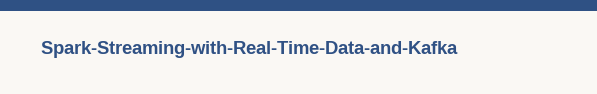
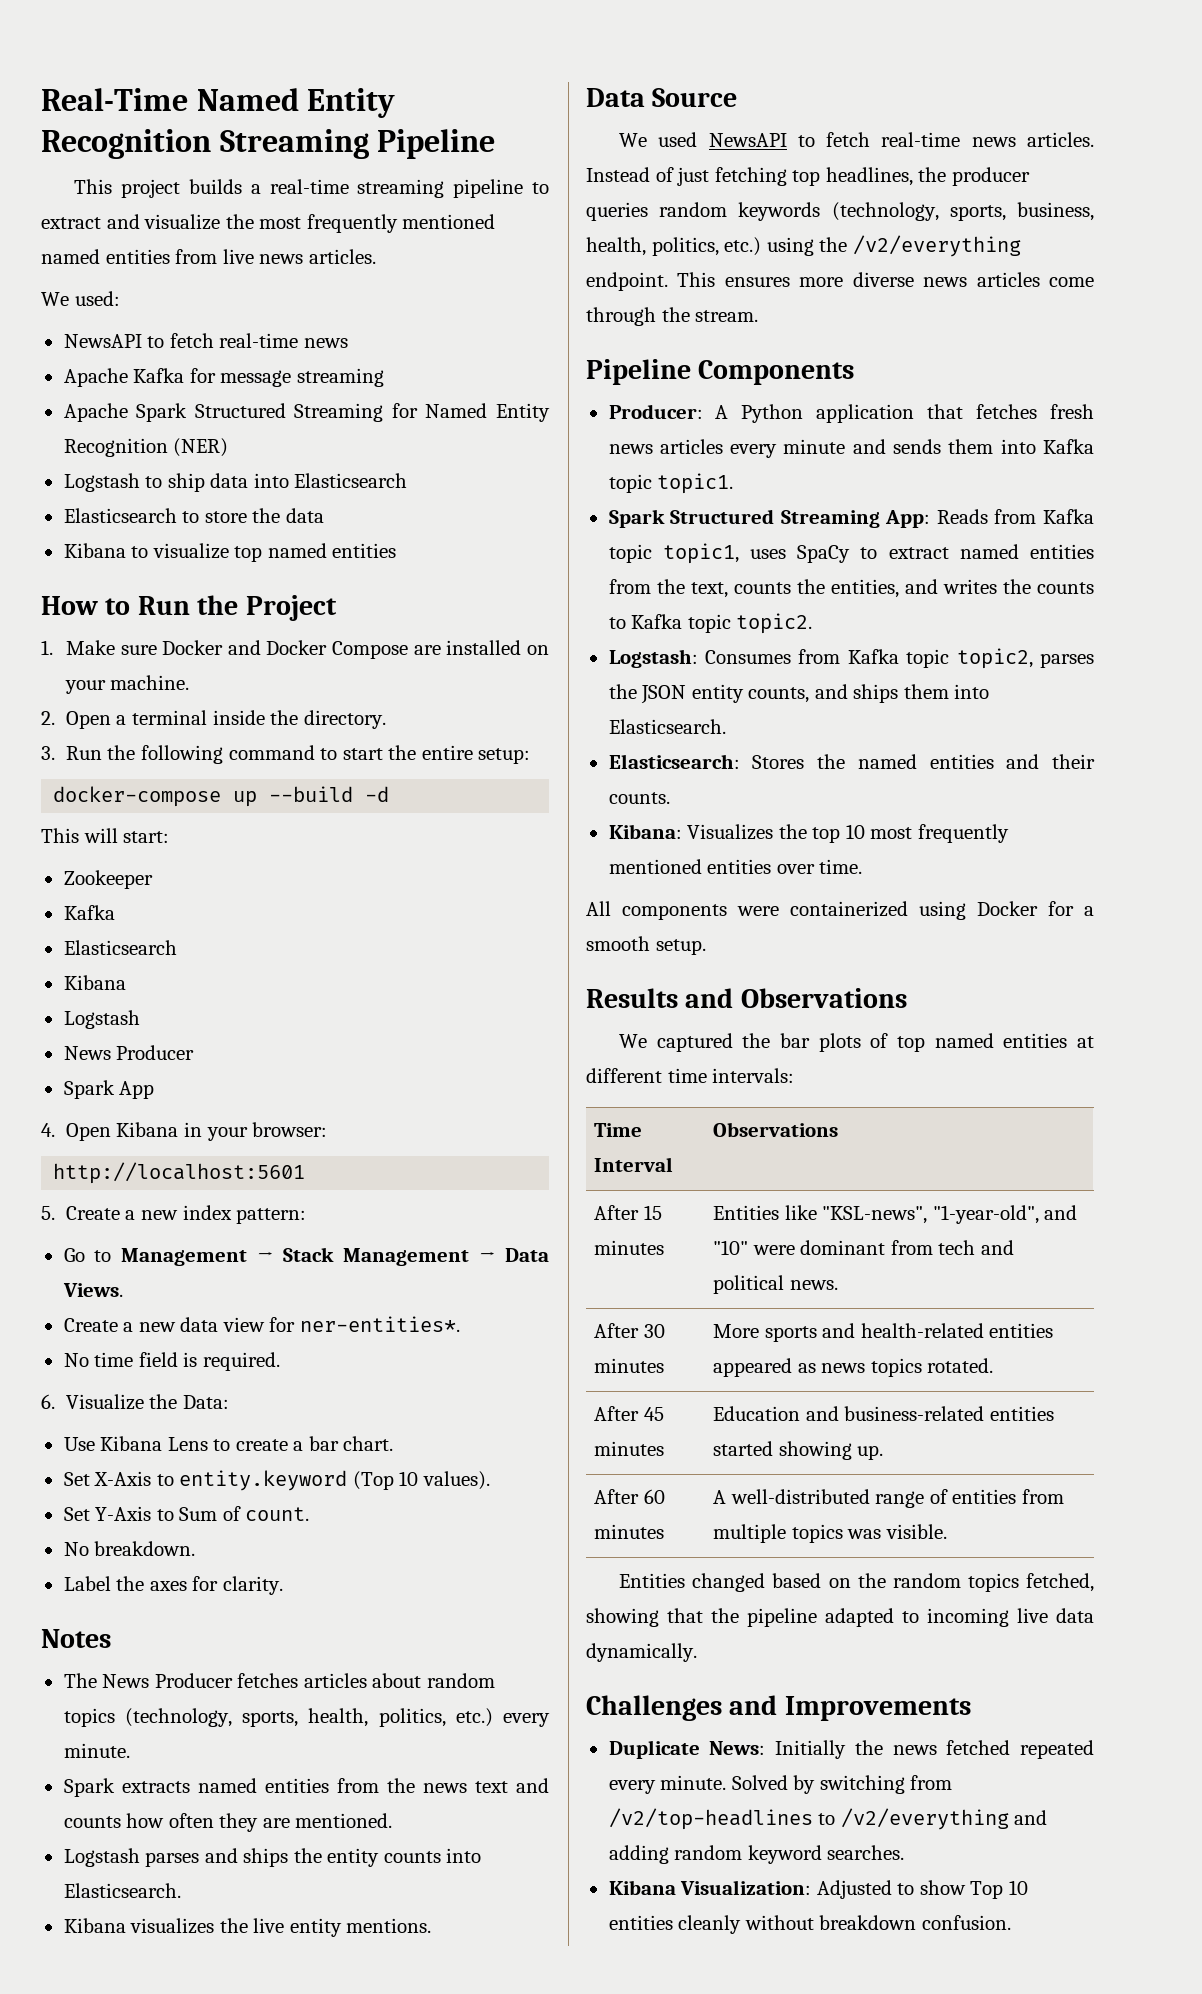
[41,41,458,58] Spark-Streaming-with-Real-Time-Data-and-Kafka -> [41,88,396,118] [41,129,496,159] [74,179,549,198] [41,214,496,233] [41,249,376,264] [41,291,120,306] [63,333,348,348] [63,368,384,387] [63,403,550,422] [63,438,229,457] [63,473,408,492] [63,508,324,523] [63,543,397,562] [41,595,337,621] [41,640,549,659] [64,675,190,694] [41,710,386,729] [41,745,531,764] [53,786,390,807] [41,828,170,843] [63,870,153,889] [63,905,115,920] [63,940,177,955] [63,975,126,990] [63,1010,140,1029] [63,1045,195,1060] [63,1080,155,1099] [41,1122,328,1141] [53,1162,306,1184] [41,1205,307,1224] [63,1247,549,1266] [62,1283,123,1297] [63,1316,460,1332] [63,1352,280,1371] [41,1394,230,1410] [63,1436,394,1451] [63,1470,490,1491] [63,1506,310,1521] [63,1541,196,1556] [63,1576,283,1595] [41,1629,111,1648] [63,1673,495,1688] [63,1708,550,1727] [63,1743,130,1758] [63,1778,549,1797] [63,1813,393,1832] [63,1848,482,1867] [63,1883,181,1898] [63,1918,432,1937] [586,88,738,107] [619,132,1094,147] [586,167,1030,186] [586,202,1094,221] [586,235,1021,257] [586,272,1094,291] [586,307,759,326] [586,359,855,385] [608,404,1094,423] [608,439,1094,458] [608,473,734,494] [608,509,1094,528] [608,543,1094,564] [608,579,1094,598] [608,613,813,634] [608,648,1094,669] [608,684,990,704] [608,719,726,734] [608,754,1095,769] [608,792,670,804] [608,824,1009,843] [608,859,863,874] [586,901,1094,920] [586,936,706,955] [586,988,907,1008] [619,1033,1094,1052] [586,1068,795,1083] [594,1123,643,1137] [594,1157,674,1172] [713,1122,839,1137] [594,1205,662,1220] [594,1240,665,1255] [713,1205,1078,1224] [713,1240,1015,1255] [713,1275,838,1294] [594,1323,665,1338] [594,1358,665,1373] [713,1323,1054,1342] [713,1358,994,1377] [594,1406,664,1421] [594,1441,665,1456] [713,1406,1054,1421] [713,1441,884,1460] [594,1489,665,1504] [594,1524,665,1539] [713,1489,1065,1508] [713,1524,947,1543] [619,1573,1094,1592] [586,1608,1094,1627] [586,1643,697,1662] [586,1695,971,1721] [608,1740,1094,1759] [608,1775,953,1794] [608,1808,1048,1830] [608,1845,905,1864] [608,1880,1028,1899] [608,1915,1011,1934] Real-Time Named Entity Recognition Streaming Pipeline // This project builds a real-time streaming pipeline to extract and visualize the most frequently mentioned named entities from live news articles. // We used: // NewsAPI to fetch real-time news // Apache Kafka for message streaming // Apache Spark Structured Streaming for Named Entity Recognition (NER) // Logstash to ship data into Elasticsearch // Elasticsearch to store the data // Kibana to visualize top named entities // How to Run the Project // 1. Make sure Docker and Docker Compose are installed on your machine. // 2. Open a terminal inside the directory. // 3. Run the following command to start the entire setup: // docker-compose up --build -d // This will start: // Zookeeper // Kafka // Elasticsearch // Kibana // Logstash // News Producer // Spark App // 4. Open Kibana in your browser: // http://localhost:5601 // 5. Create a new index pattern: // Go to Management → Stack Management → Data Views. // Create a new data view for ner-entities*. // No time field is required. // 6. Visualize the Data: // Use Kibana Lens to create a bar chart. // Set X-Axis to entity.keyword (Top 10 values). // Set Y-Axis to Sum of count. // No breakdown. // Label the axes for clarity. // Notes // The News Producer fetches articles about random topics (technology, sports, health, politics, etc.) every minute. // Spark extracts named entities from the news text and counts how often they are mentioned. // Logstash parses and ships the entity counts into Elasticsearch. // Kibana visualizes the live entity mentions. // Data Source // We used NewsAPI to fetch real-time news articles. Instead of just fetching top headlines, the producer queries random keywords (technology, sports, business, health, politics, etc.) using the /v2/everything endpoint. This ensures more diverse news articles come through the stream. // Pipeline Components // Producer: A Python application that fetches fresh news articles every minute and sends them into Kafka topic topic1. // Spark Structured Streaming App: Reads from Kafka topic topic1, uses SpaCy to extract named entities from the text, counts the entities, and writes the counts to Kafka topic topic2. // Logstash: Consumes from Kafka topic topic2, parses the JSON entity counts, and ships them into Elasticsearch. // Elasticsearch: Stores the named entities and their counts. // Kibana: Visualizes the top 10 most frequently mentioned entities over time. // All components were containerized using Docker for a smooth setup. // Results and Observations // We captured the bar plots of top named entities at different time intervals: // Time Interval | Observations // After 15 minutes | Entities like "KSL-news", "1-year-old", and "10" were dominant from tech and political news. // After 30 minutes | More sports and health-related entities appeared as news topics rotated. // After 45 minutes | Education and business-related entities started showing up. // After 60 minutes | A well-distributed range of entities from multiple topics was visible. // Entities changed based on the random topics fetched, showing that the pipeline adapted to incoming live data dynamically. // Challenges and Improvements // Duplicate News: Initially the news fetched repeated every minute. Solved by switching from /v2/top-headlines to /v2/everything and adding random keyword searches. // Kibana Visualization: Adjusted to show Top 10 entities cleanly without breakdown confusion.

